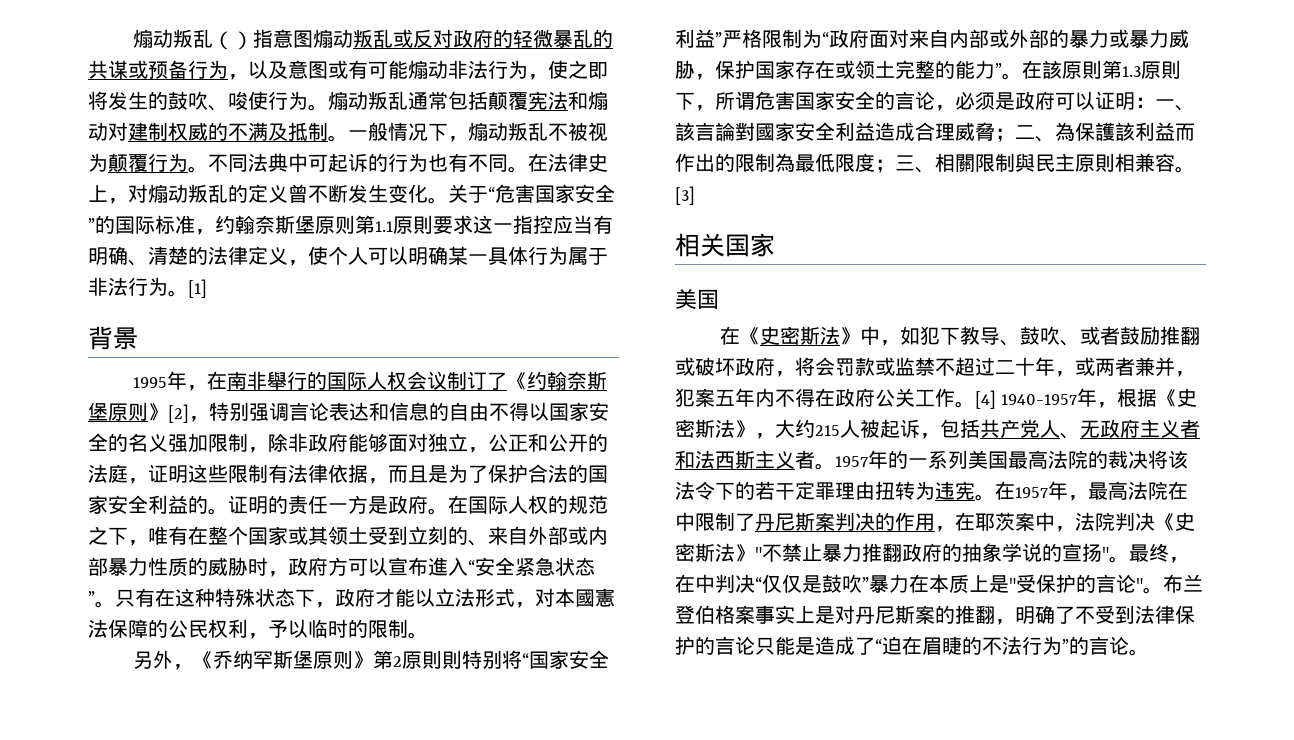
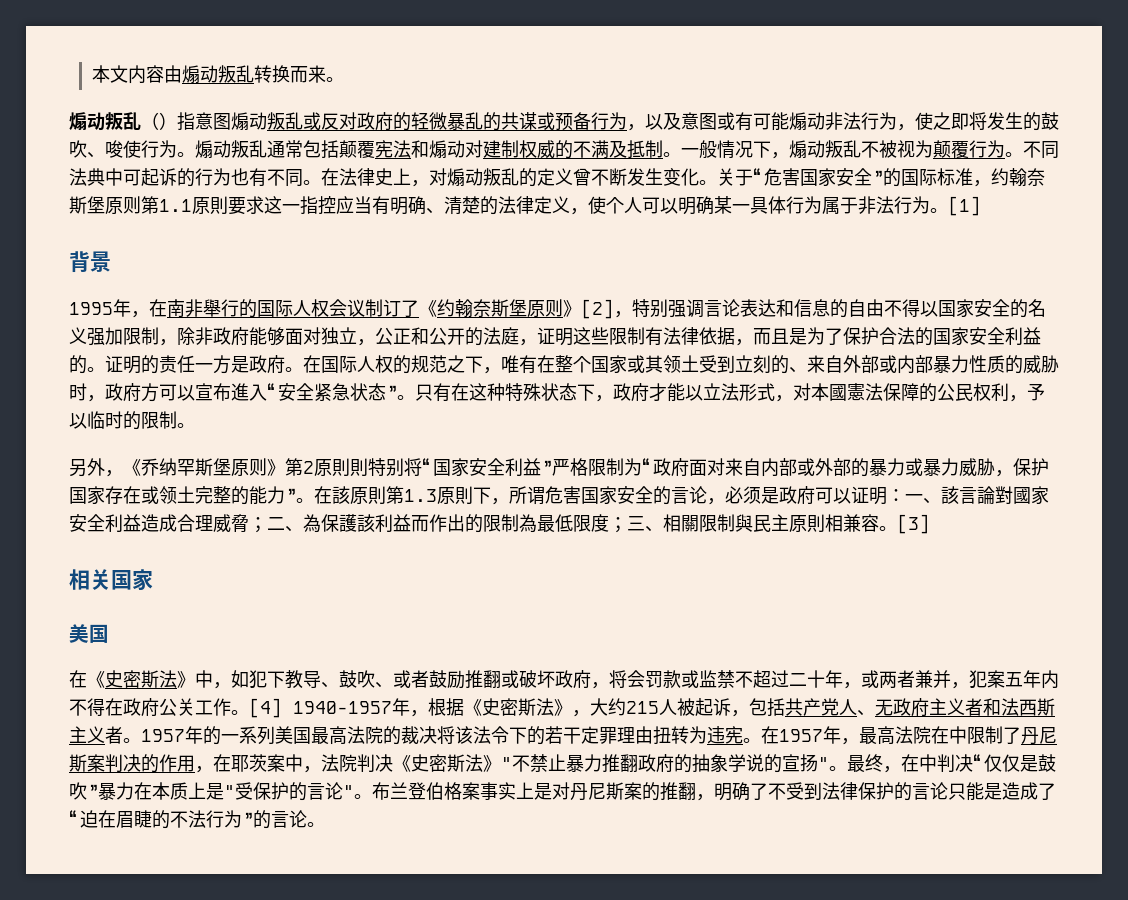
(132, 38) none -> [91,65,344,84] 本文内容由煽动叛乱转换而来。 //

